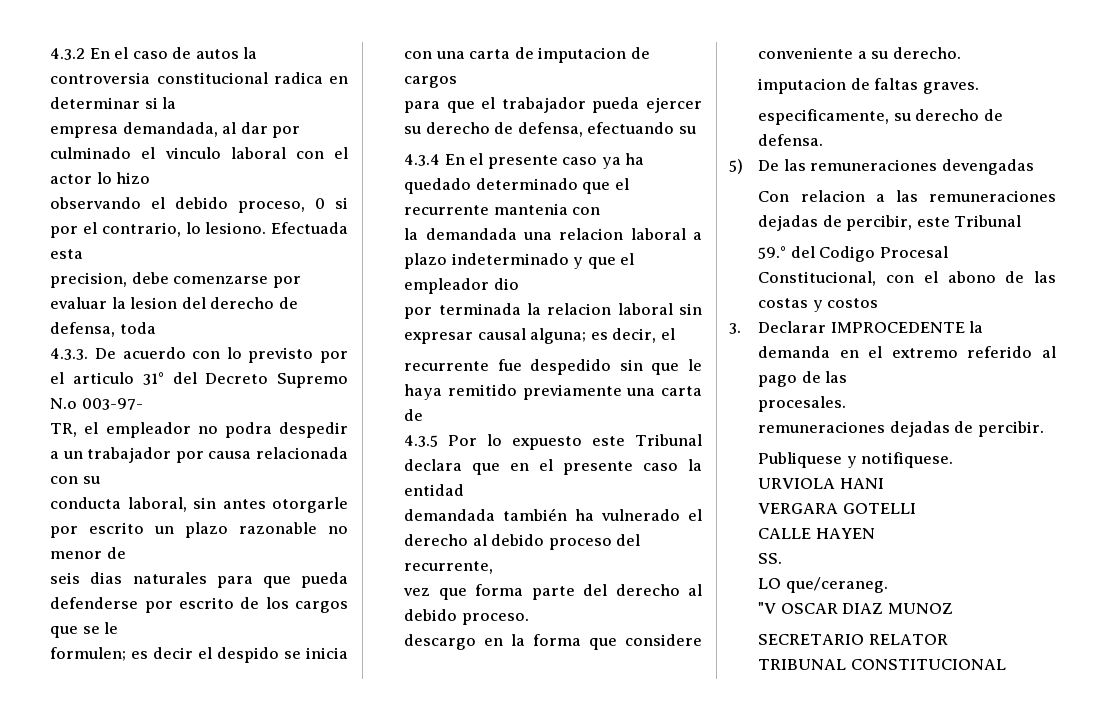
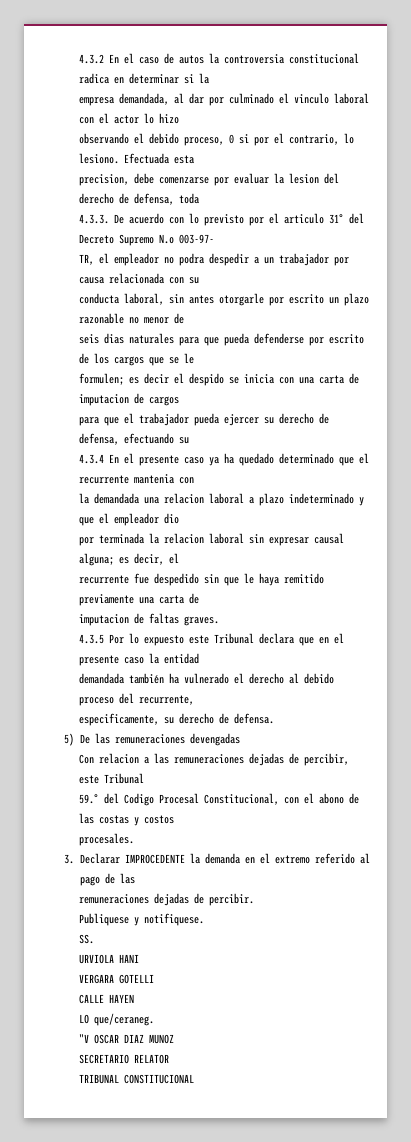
(424, 415) none -> [78,613,219,626] // imputacion de faltas graves.
[403,584,702,600] [404,609,529,625] [404,634,702,650] [758,47,961,59] [758,78,979,94] // vez que forma parte del derecho al debido proceso. // descargo en la forma que considere conveniente a su derecho. // imputacion de faltas graves. -> (194, 700) none
(879, 303) none -> [78,833,134,846] // procesales.
[758,396,847,412] // procesales. -> (135, 878) none
(954, 460) none -> [78,934,94,944] // SS.
[758,553,783,564] // SS. -> (134, 998) none

